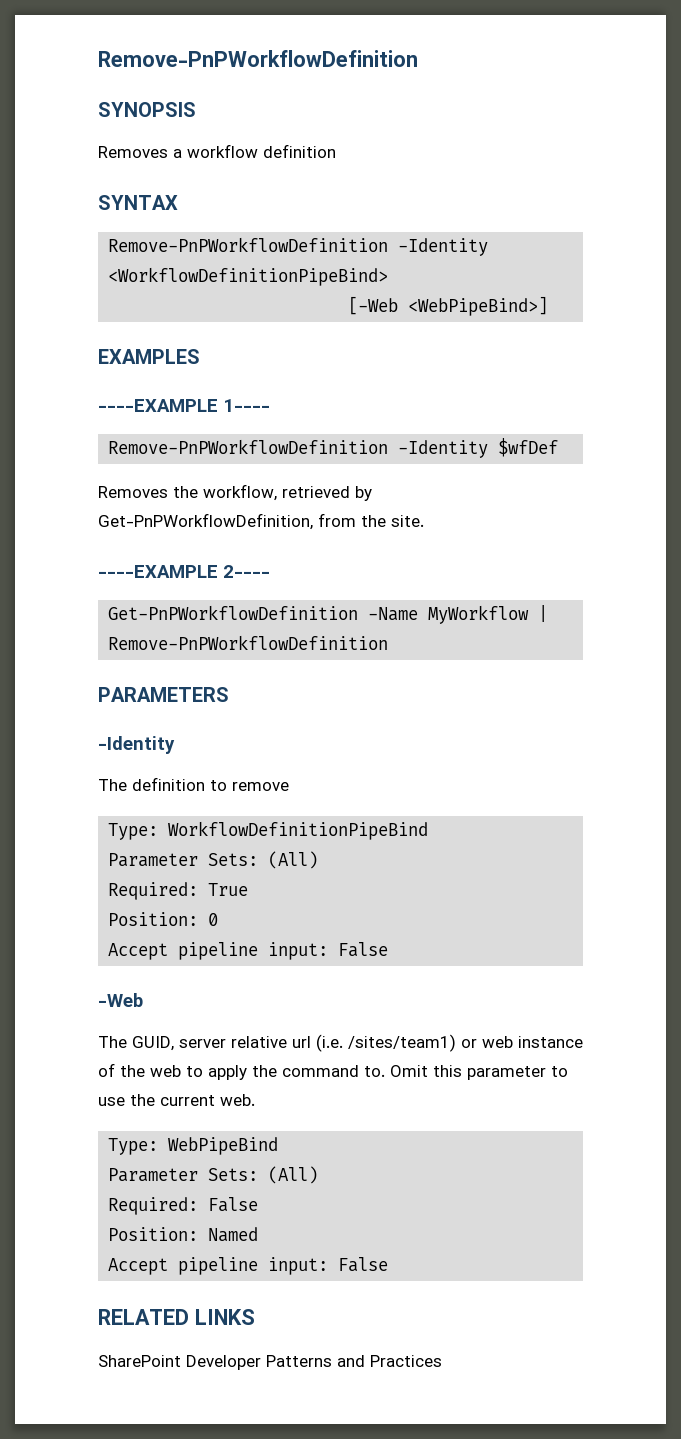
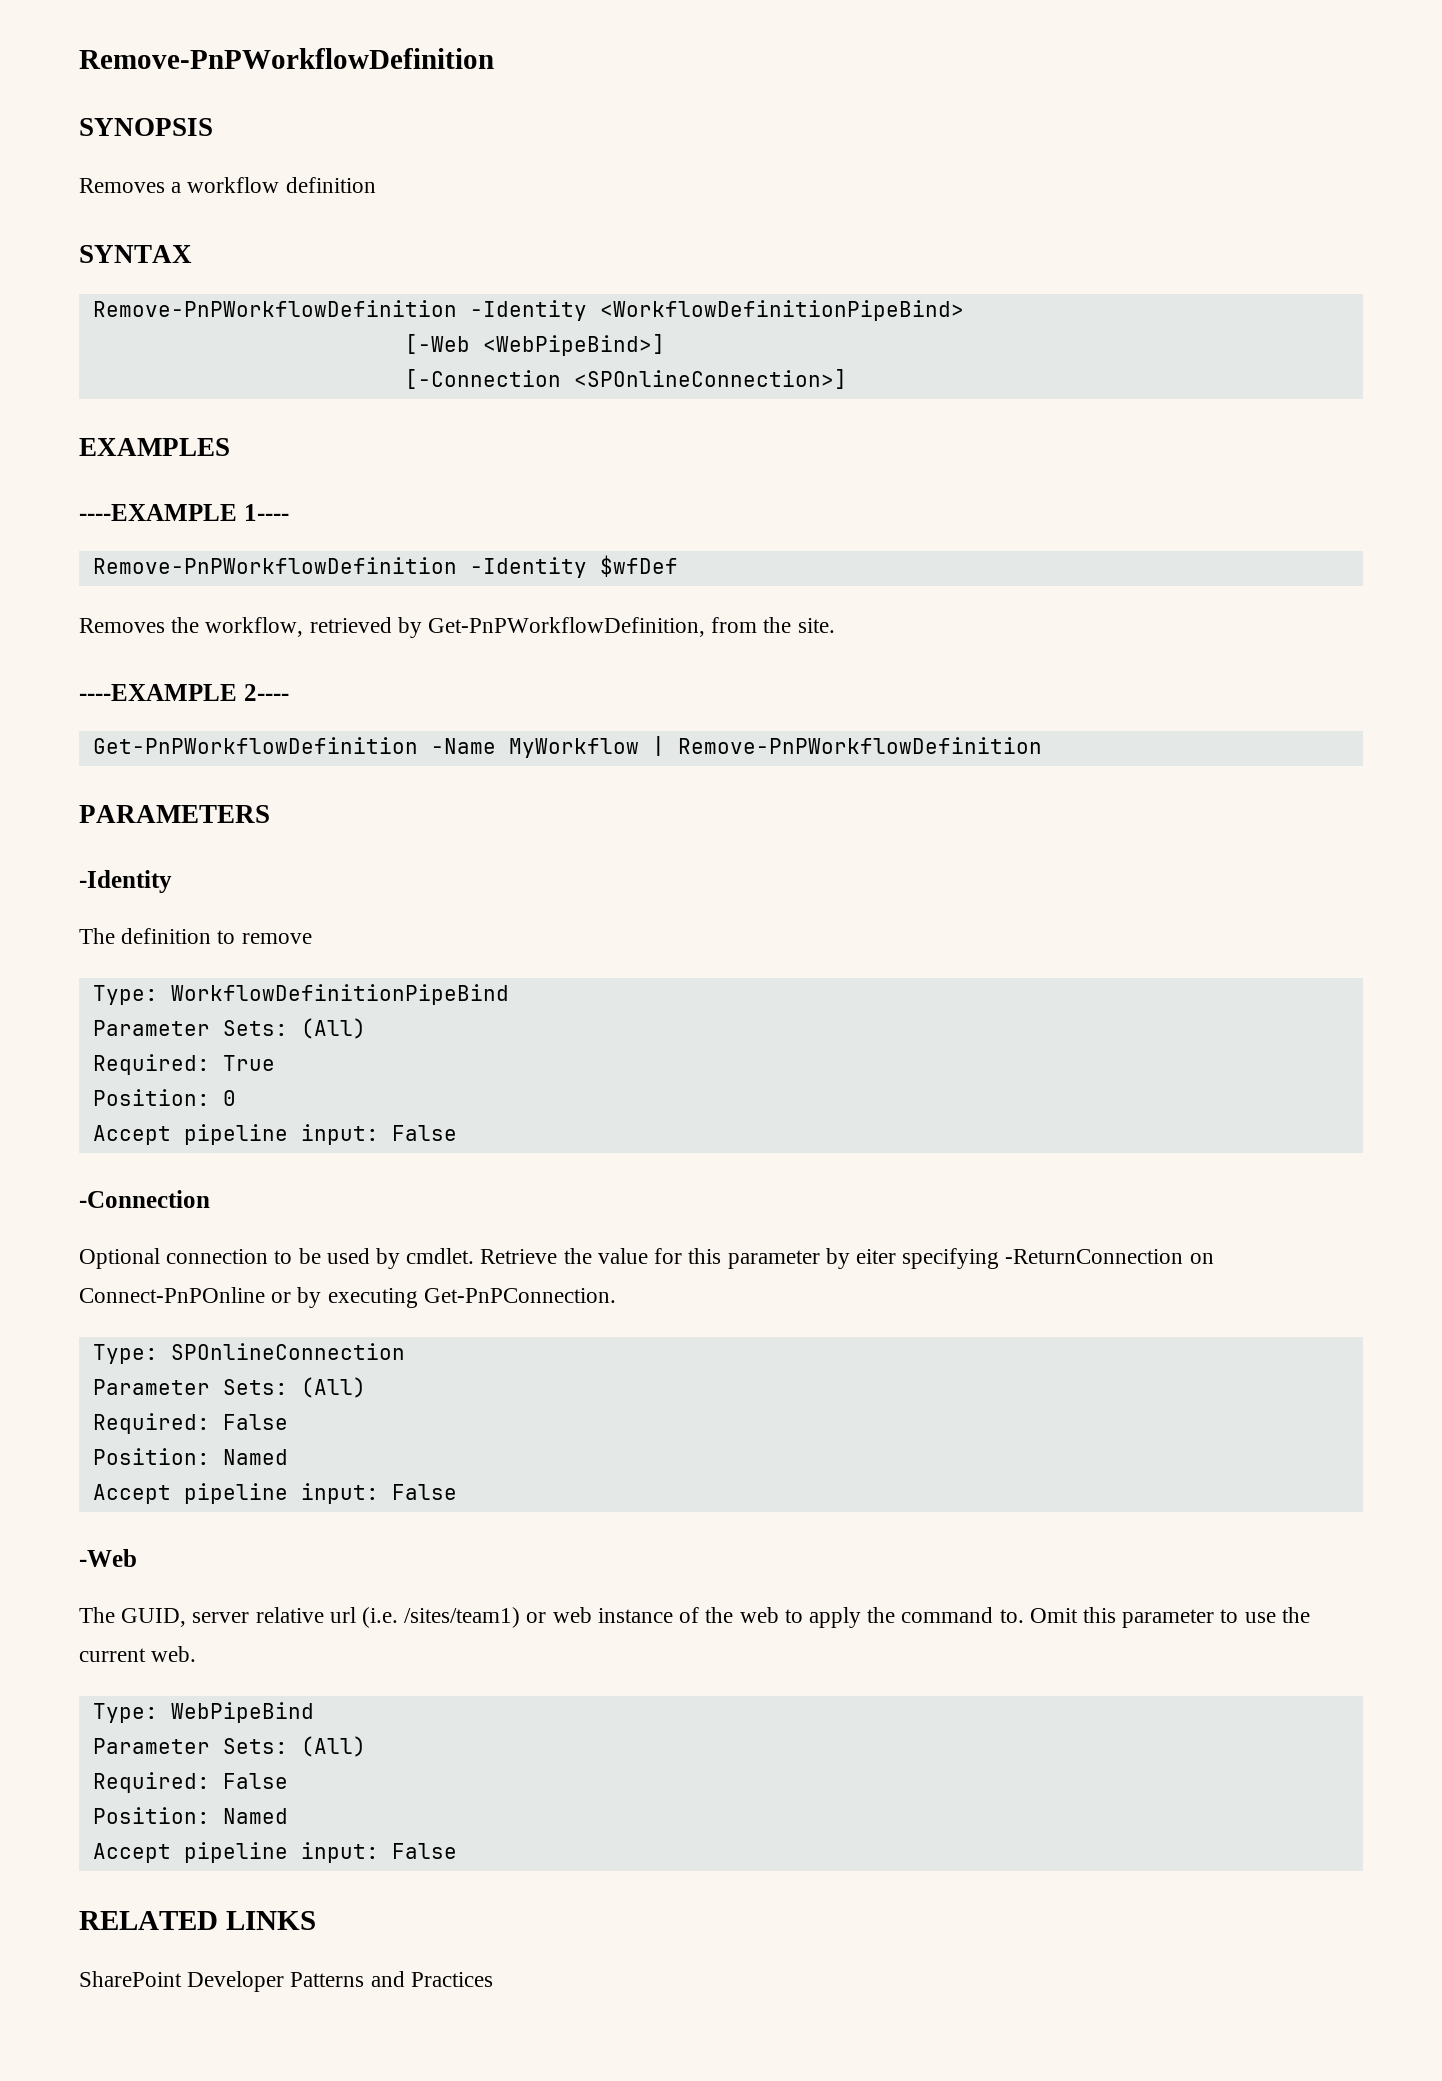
(549, 306) none -> [404,369,847,389] // [-Connection <SPOnlineConnection>]
(389, 949) none -> [79,1190,210,1208] [79,1248,1214,1269] [79,1287,616,1308] [92,1343,405,1364] [92,1377,366,1398] [92,1413,288,1434] [92,1448,288,1465] [92,1483,457,1504] // -Connection // Optional connection to be used by cmdlet. Retrieve the value for this parameter by eiter specifying -ReturnConnection on Connect-PnPOnline or by executing Get-PnPConnection. // Type: SPOnlineConnection // Parameter Sets: (All) // Required: False // Position: Named // Accept pipeline input: False

